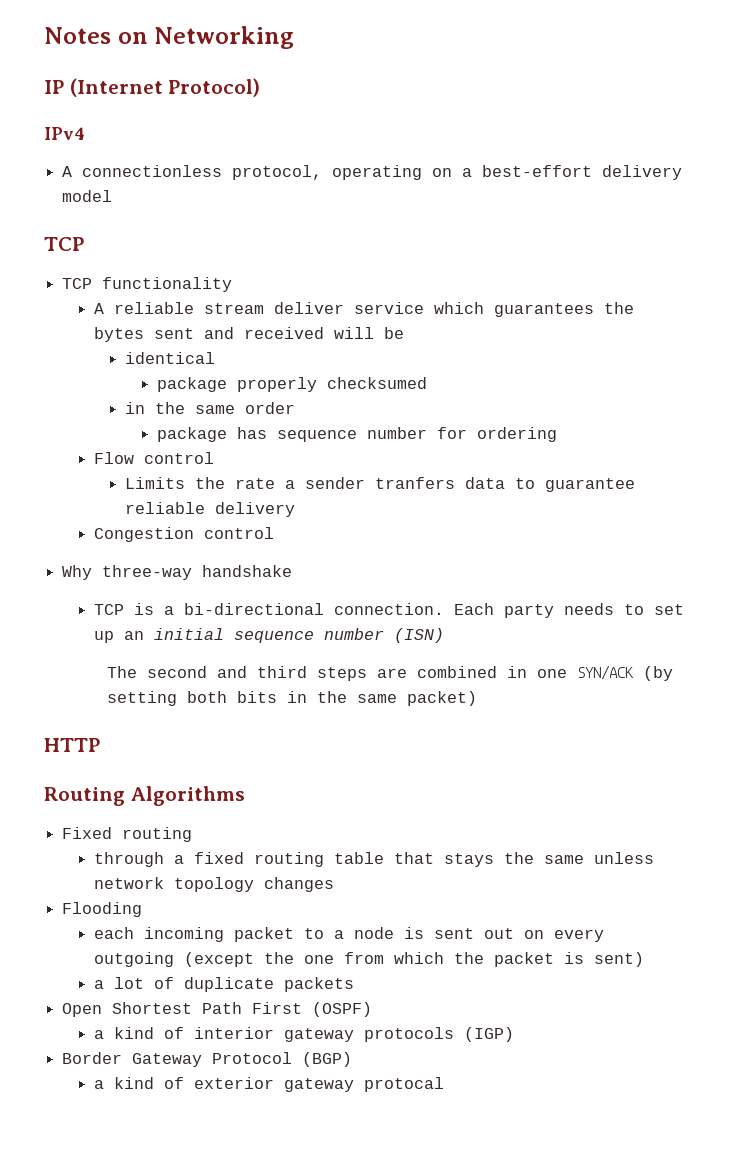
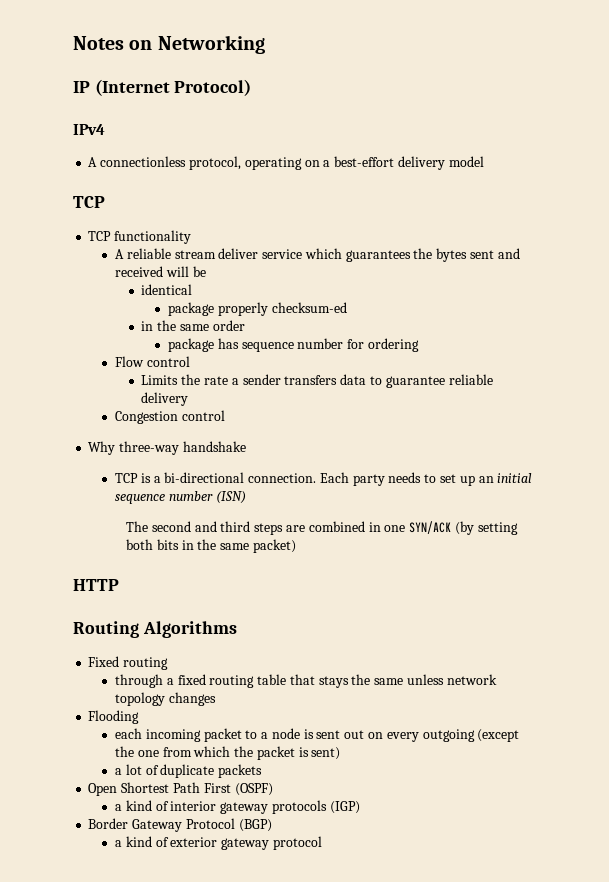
[326,377,427,389] checksumed -> [271,302,347,313] checksum-ed
[375,477,456,489] tranfers -> [284,375,338,385] transfers
[363,1077,444,1092] protocal -> [272,836,322,850] protocol

